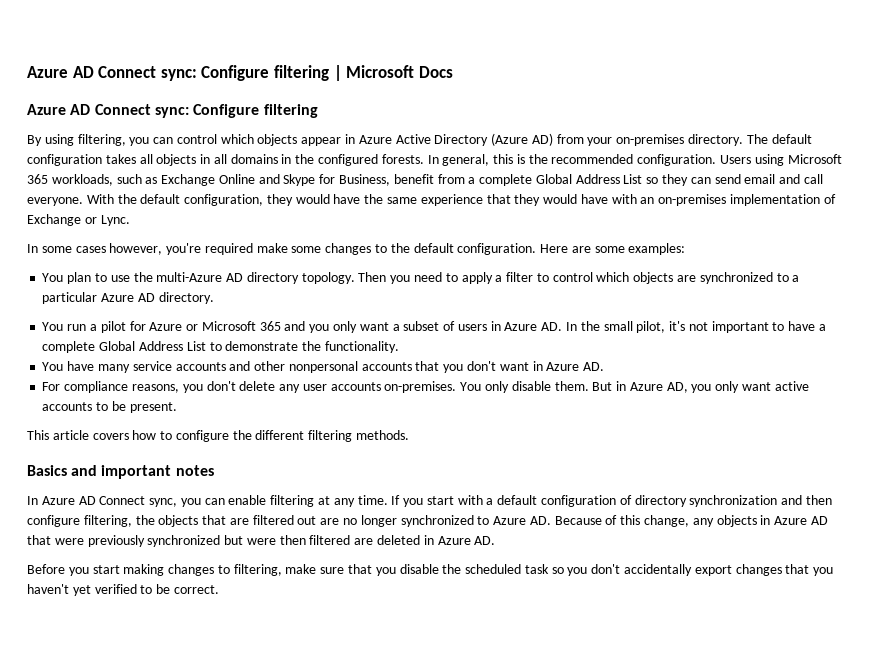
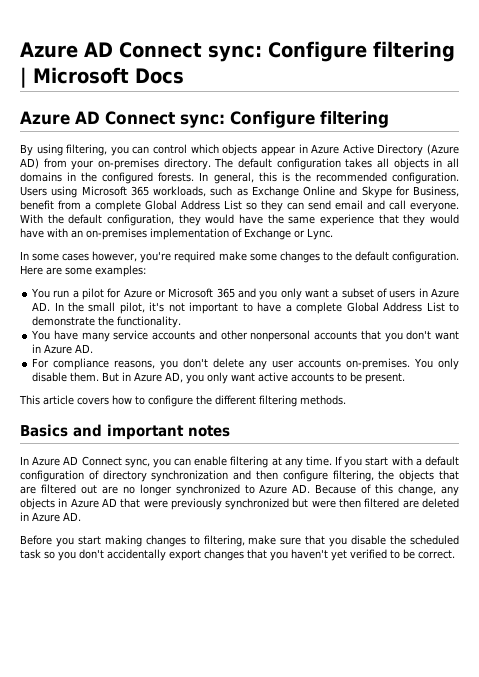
[42,272,800,284] [42,292,214,304] // You plan to use the multi-Azure AD directory topology. Then you need to apply a filter to control which objects are synchronized to a particular Azure AD directory. -> (146, 271) none

